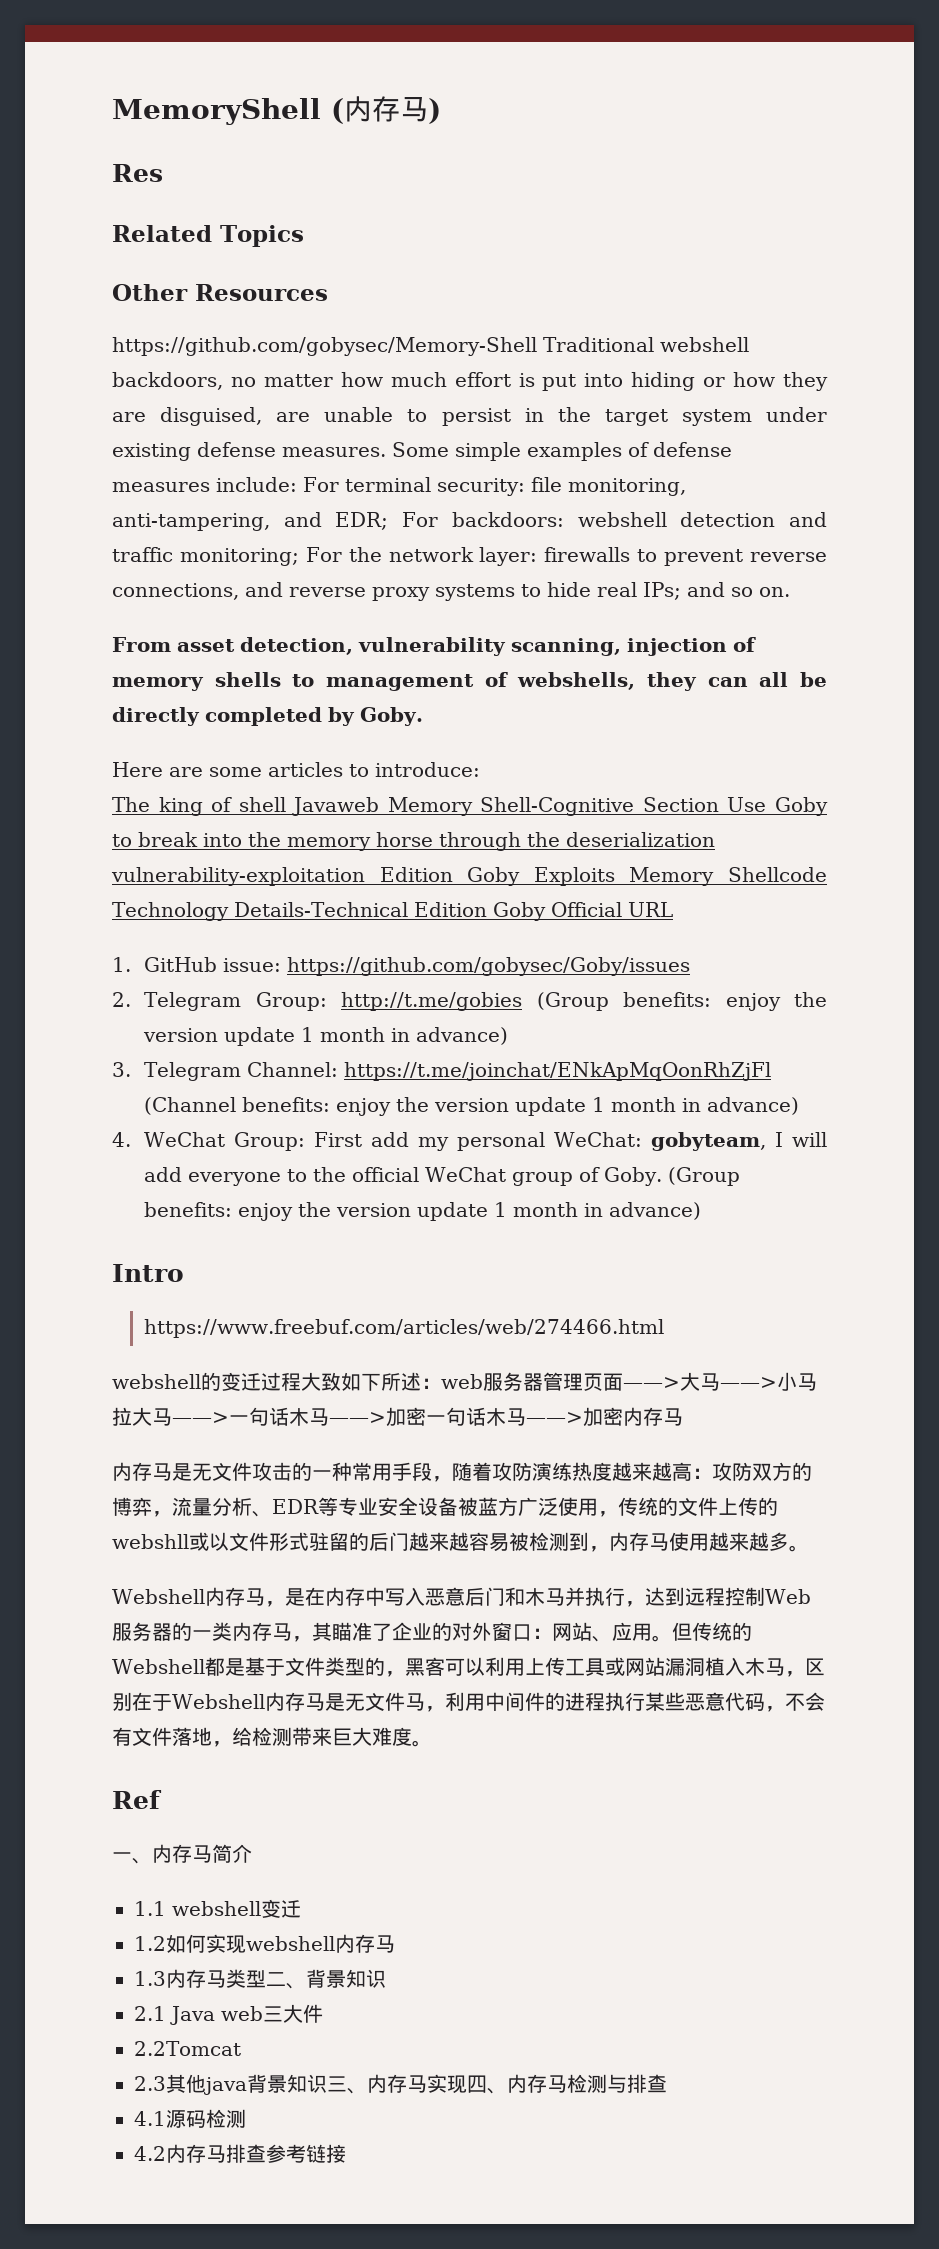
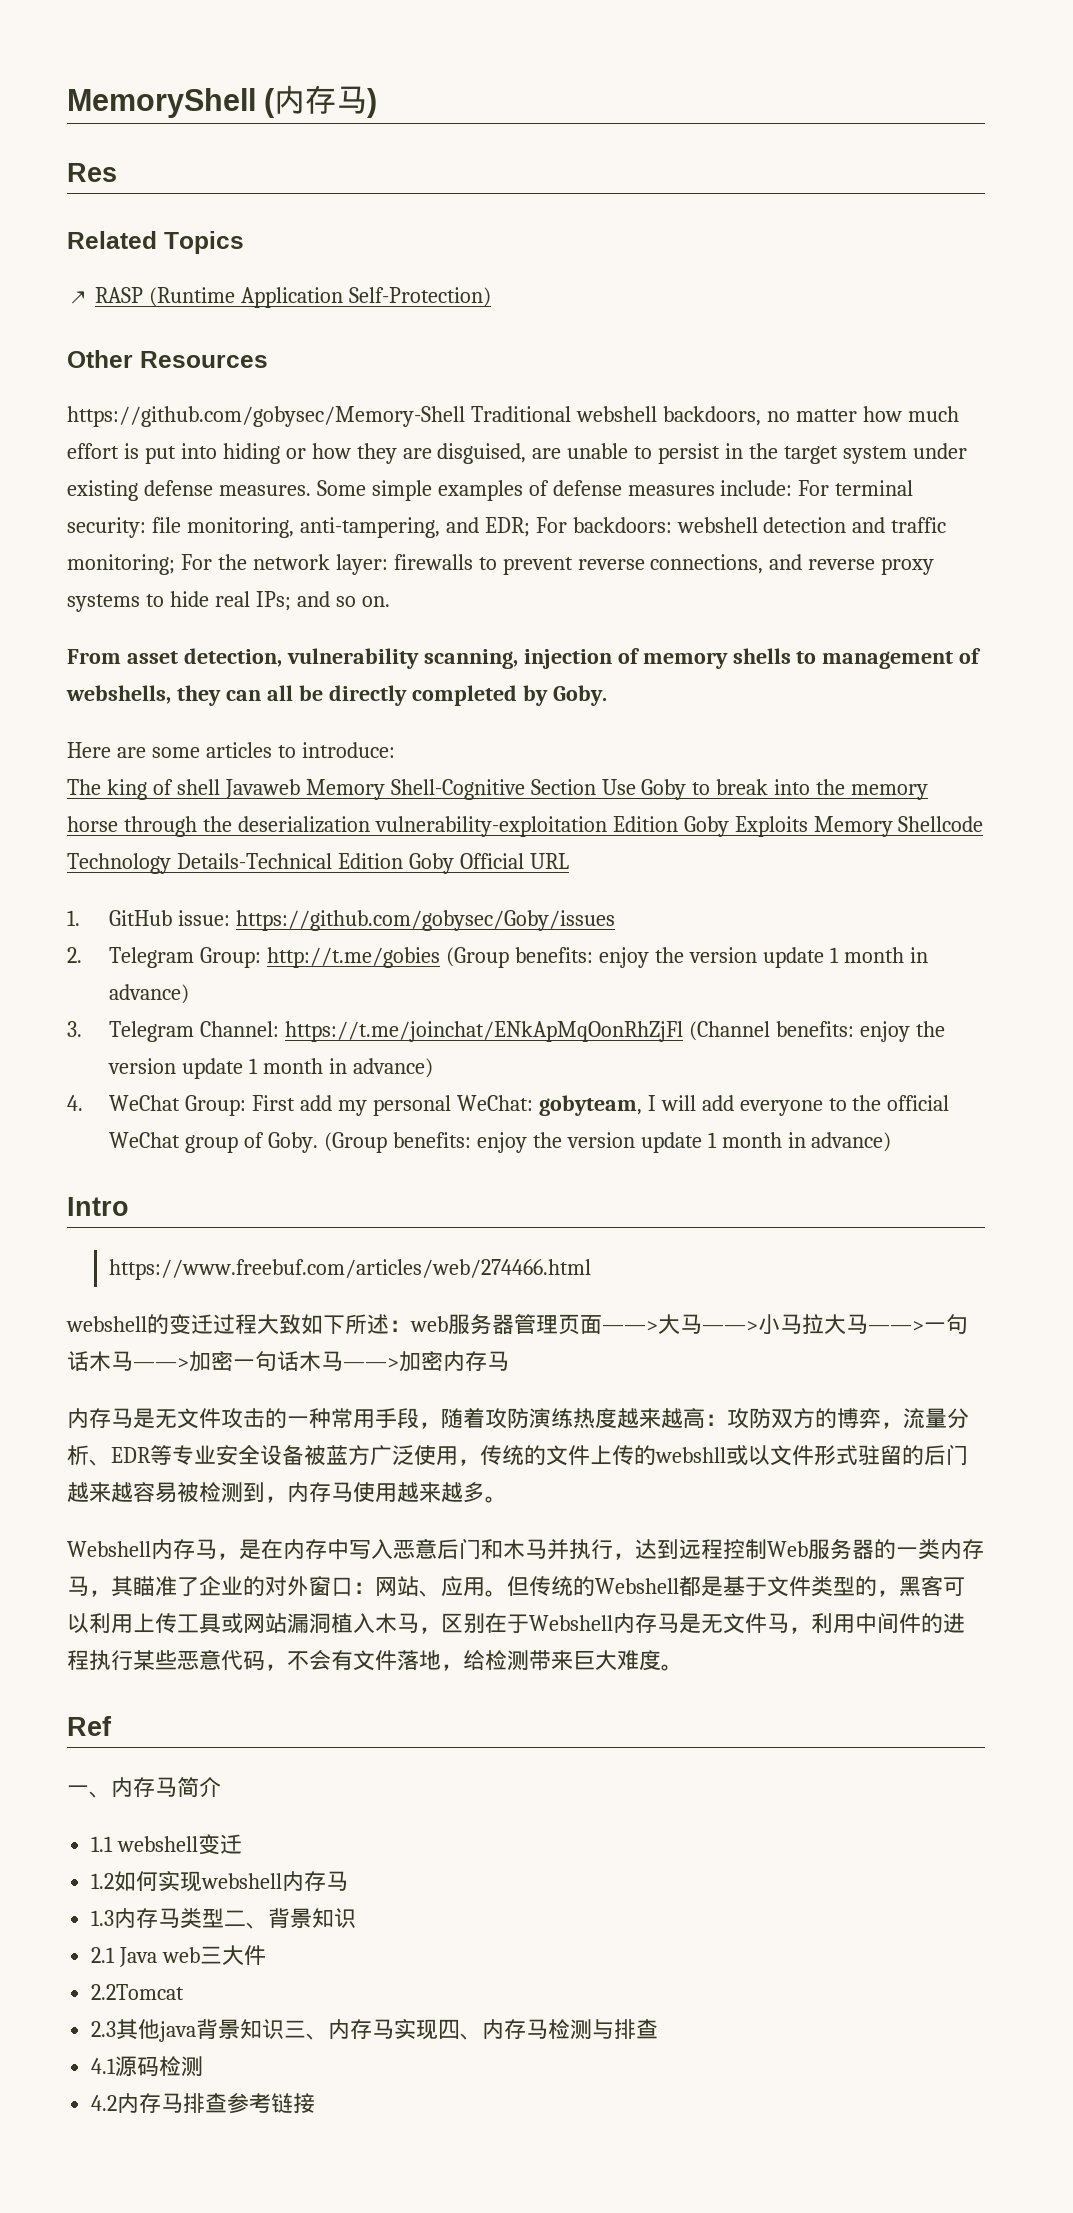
(304, 236) none -> [67,287,491,308] // ↗ RASP (Runtime Application Self-Protection)

